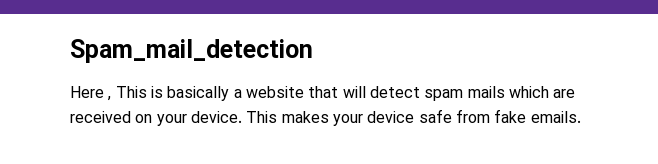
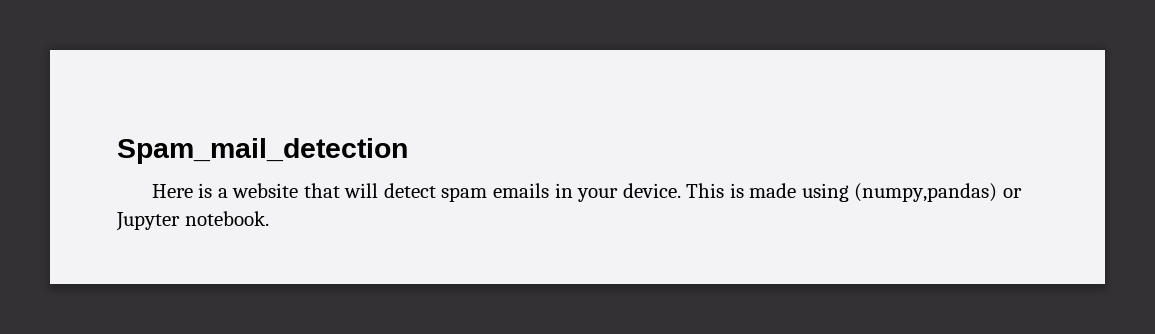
[107,86,230,101] , This is basically -> [198,183,213,198] is
[467,86,576,98] [70,109,581,126] mails which are received on your device. This makes your device safe from fake emails. -> [493,183,1022,202] [116,211,269,231] emails in your device. This is made using (numpy,pandas) or Jupyter notebook.

